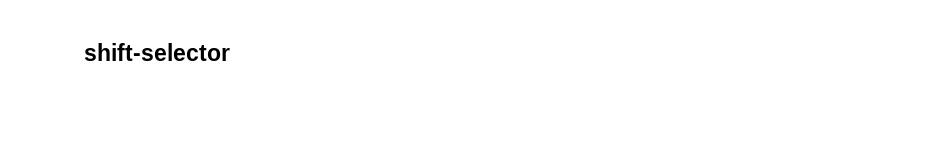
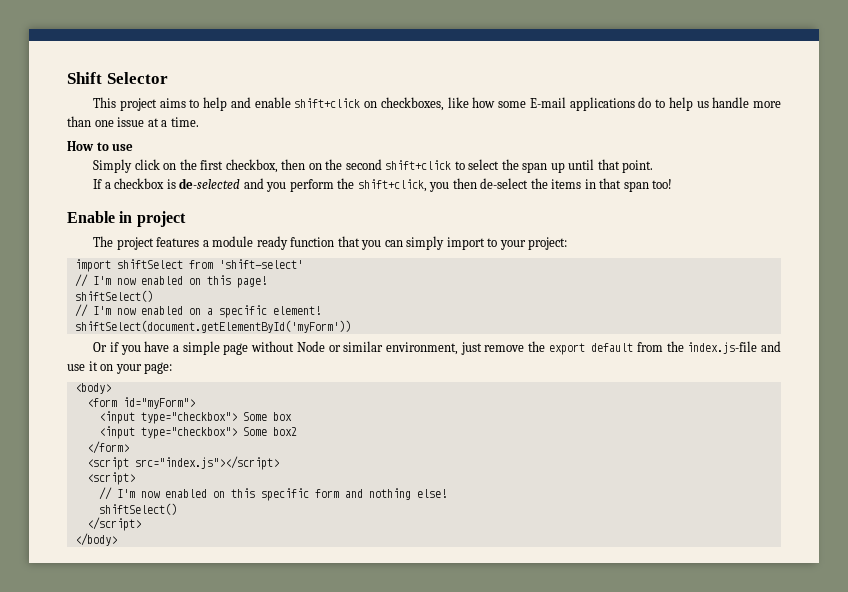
[84,43,230,61] shift-selector -> [67,72,168,84] [93,97,781,111] [67,116,199,127] [67,141,134,151] [93,159,654,173] [93,178,673,192] [67,211,186,227] [93,236,568,250] [74,259,303,272] [74,274,267,288] [74,290,153,302] [74,304,321,318] [74,320,351,333] [93,341,782,355] [67,361,173,374] [74,383,111,394] [86,397,195,409] [98,411,292,424] [98,426,297,439] [86,441,129,454] [86,456,279,470] [86,472,135,485] [98,487,447,501] [98,503,177,515] [86,517,141,531] [74,533,117,546] Shift Selector // This project aims to help and enable shift+click on checkboxes, like how some E-mail applications do to help us handle more than one issue at a time. // How to use // Simply click on the first checkbox, then on the second shift+click to select the span up until that point. // If a checkbox is de-selected and you perform the shift+click, you then de-select the items in that span too! // Enable in project // The project features a module ready function that you can simply import to your project: // import shiftSelect from 'shift-select' // // I'm now enabled on this page! // shiftSelect() // // I'm now enabled on a specific element! // shiftSelect(document.getElementById('myForm')) // Or if you have a simple page without Node or similar environment, just remove the export default from the index.js-file and use it on your page: // <body> // <form id="myForm"> // <input type="checkbox"> Some box // <input type="checkbox"> Some box2 // </form> // <script src="index.js"></script> // <script> // // I'm now enabled on this specific form and nothing else! // shiftSelect() // </script> // </body>

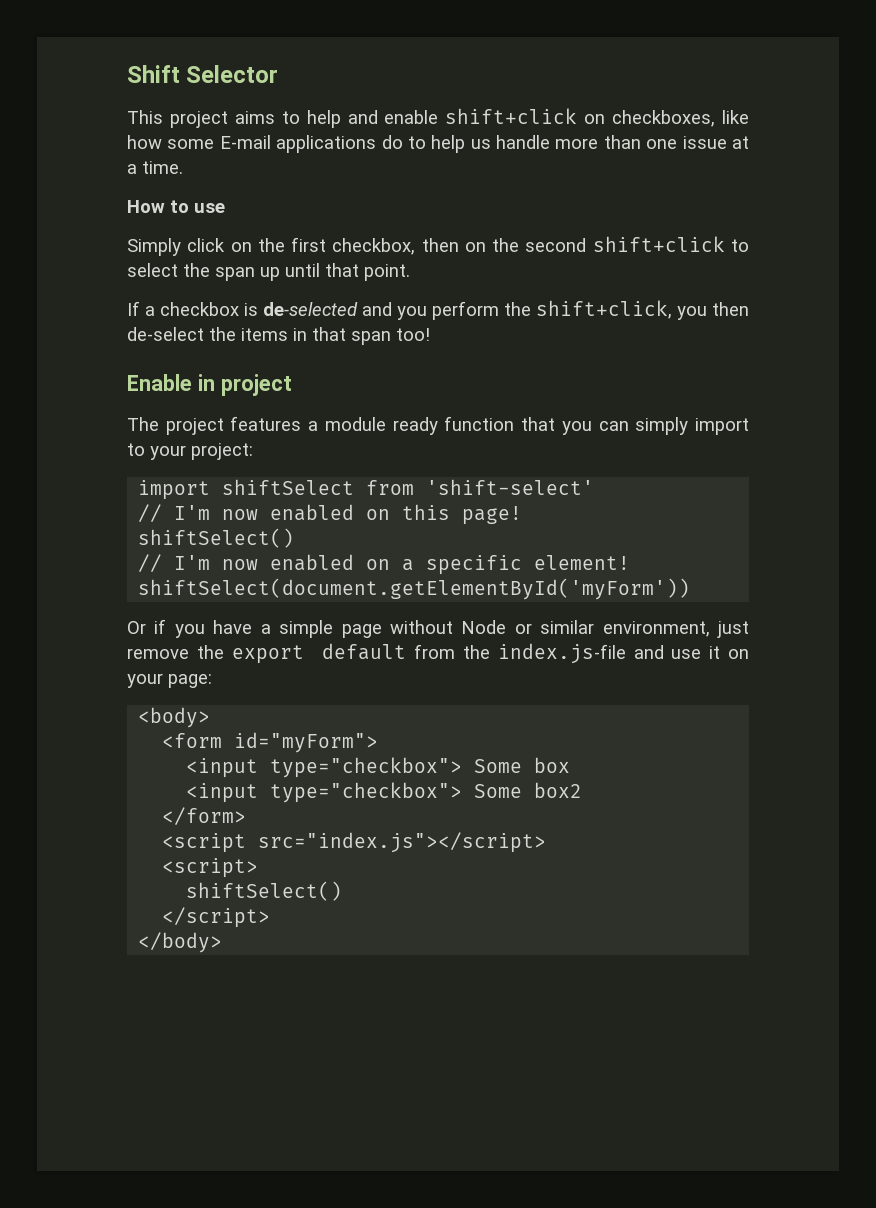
[98,487,447,501] // // I'm now enabled on this specific form and nothing else! -> (259, 868) none

